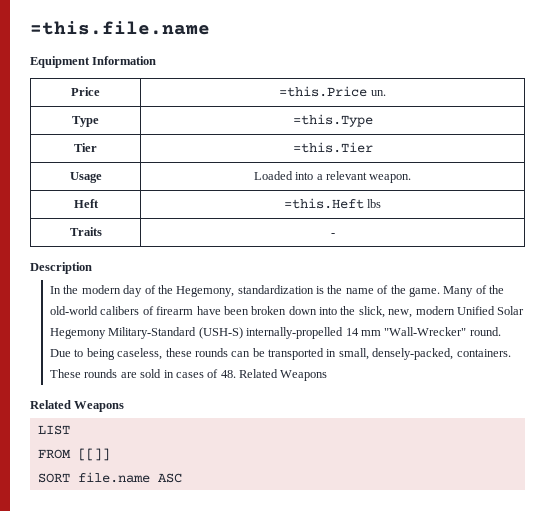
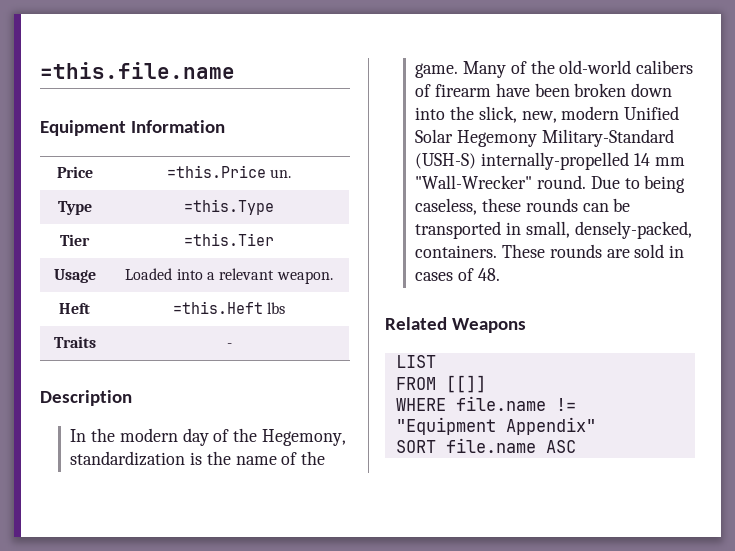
[239,369,328,381] Related Weapons -> (500, 274) none
(110, 454) none -> [395,396,576,411] [395,417,596,435] // WHERE file.name != "Equipment Appendix"

